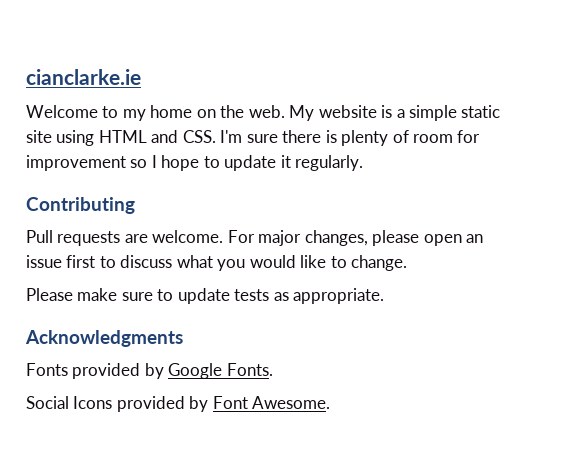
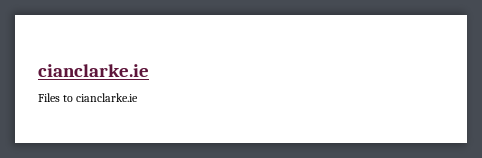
[26,105,501,121] [26,130,481,146] [26,155,364,171] [26,197,135,214] [26,230,484,246] [26,255,408,271] [26,288,385,304] [25,330,183,347] [26,363,273,379] [26,396,331,412] Welcome to my home on the web. My website is a simple static site using HTML and CSS. I'm sure there is plenty of room for improvement so I hope to update it regularly. // Contributing // Pull requests are welcome. For major changes, please open an issue first to discuss what you would like to change. // Please make sure to update tests as appropriate. // Acknowledgments // Fonts provided by Google Fonts. // Social Icons provided by Font Awesome. -> [38,93,139,102] Files to cianclarke.ie

